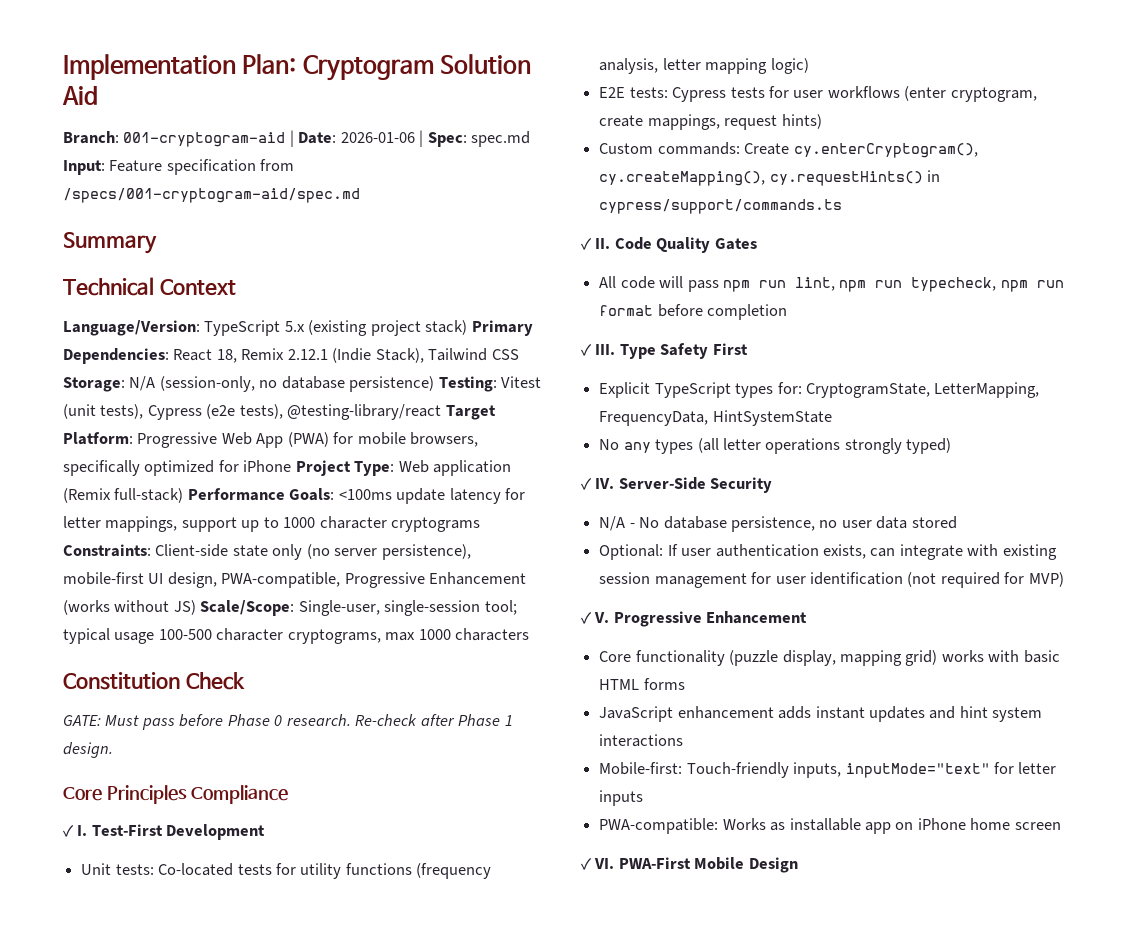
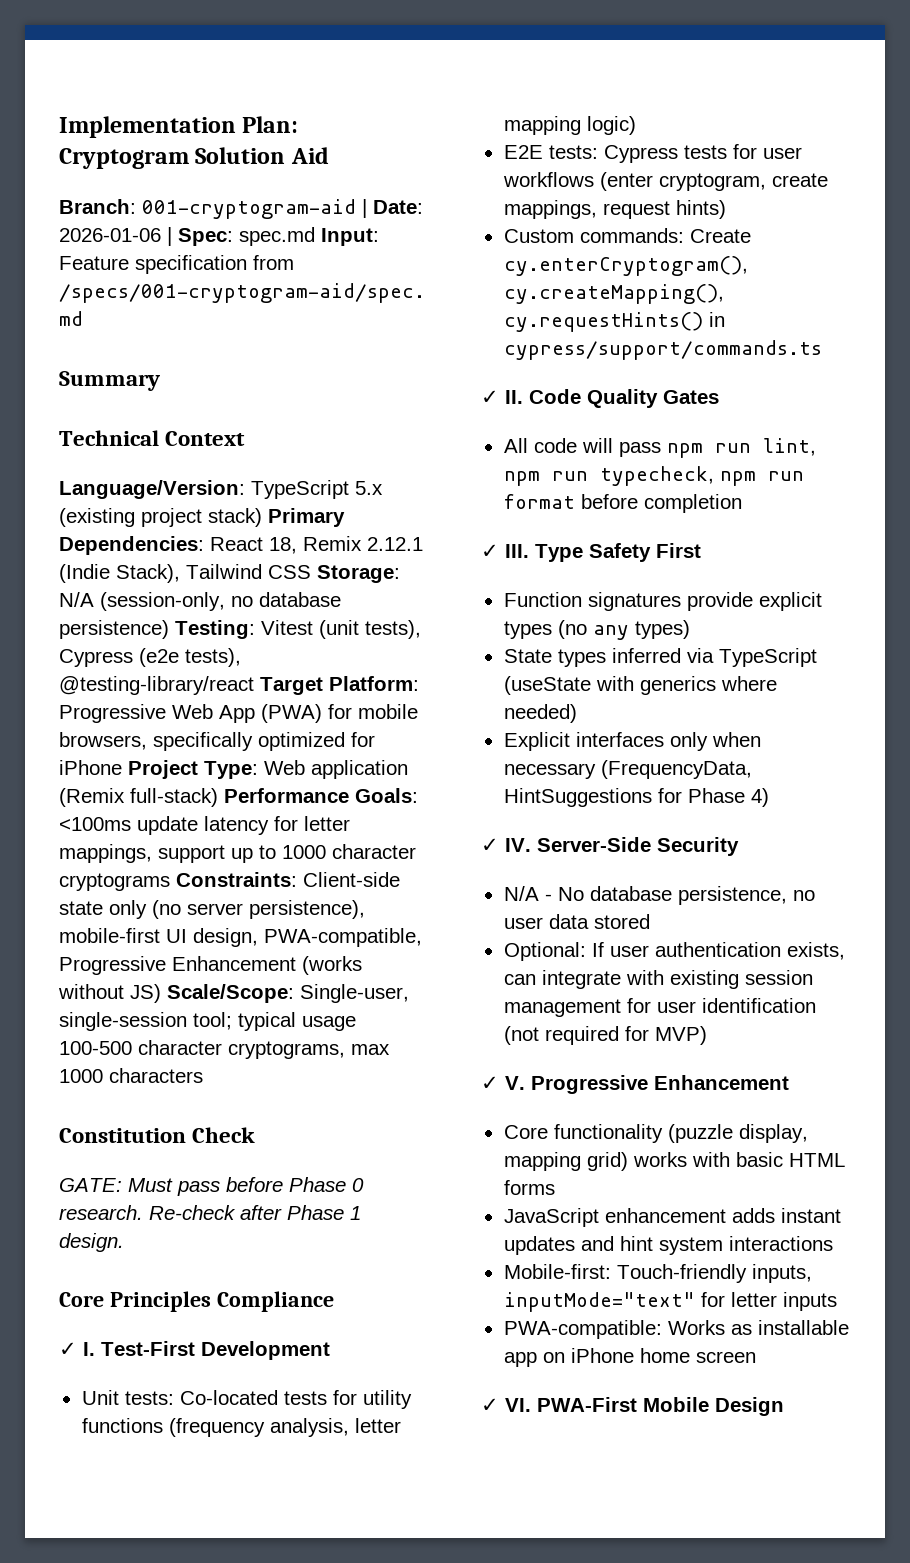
[599,382,1040,398] [599,410,832,426] [599,438,952,454] Explicit TypeScript types for: CryptogramState, LetterMapping, FrequencyData, HintSystemState // No any types (all letter operations strongly typed) -> [503,592,822,611] [503,620,690,640] [503,648,817,667] [503,676,777,695] [503,704,577,723] [503,732,761,751] [503,760,752,779] [503,788,769,807] Function signatures provide explicit types (no any types) // State types inferred via TypeScript (useState with generics where needed) // Explicit interfaces only when necessary (FrequencyData, HintSuggestions for Phase 4)

